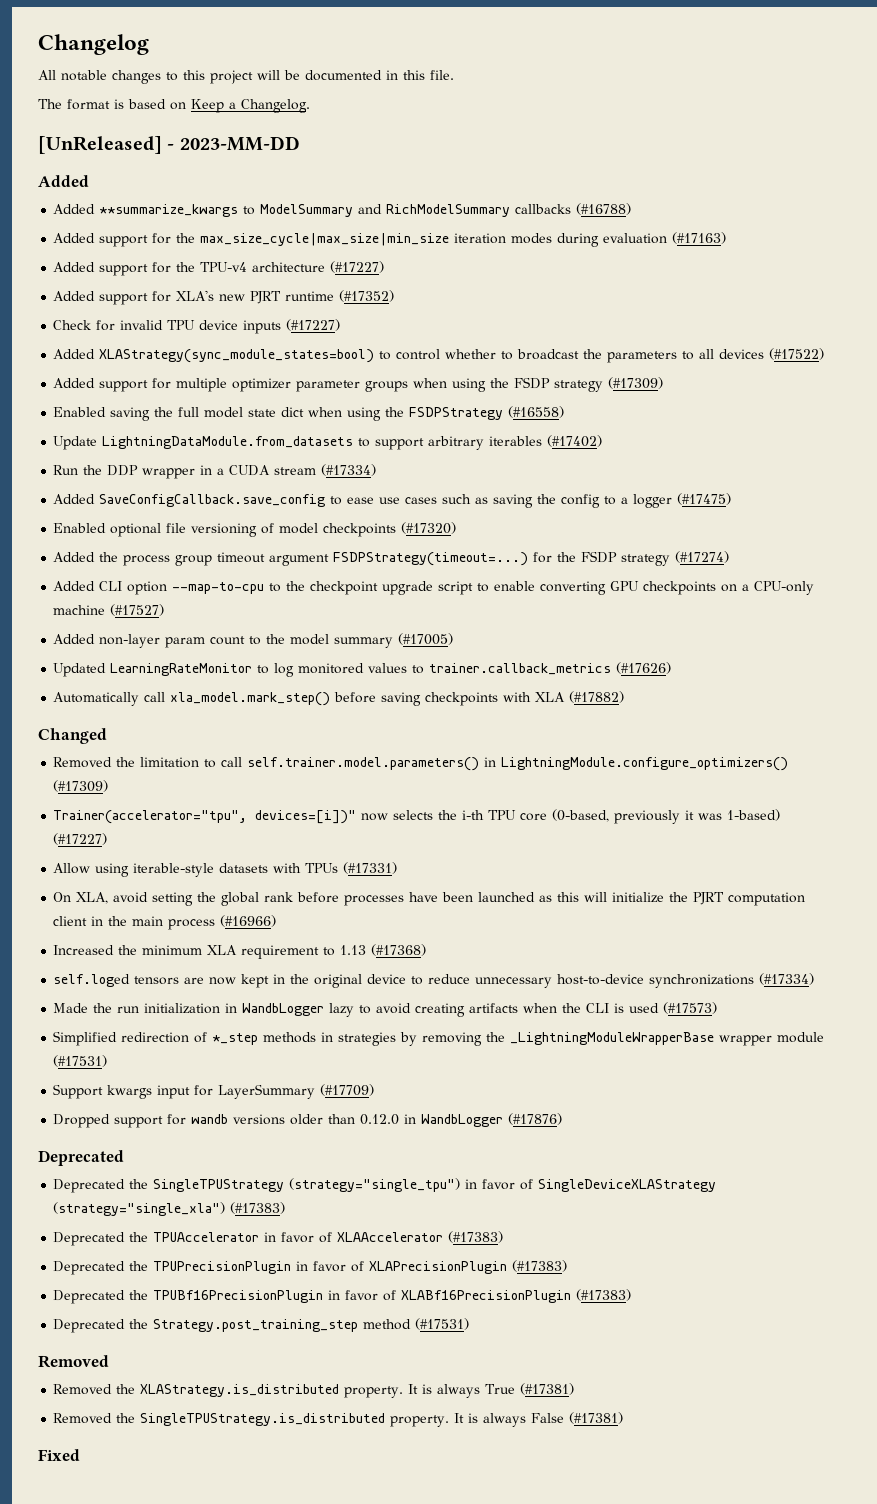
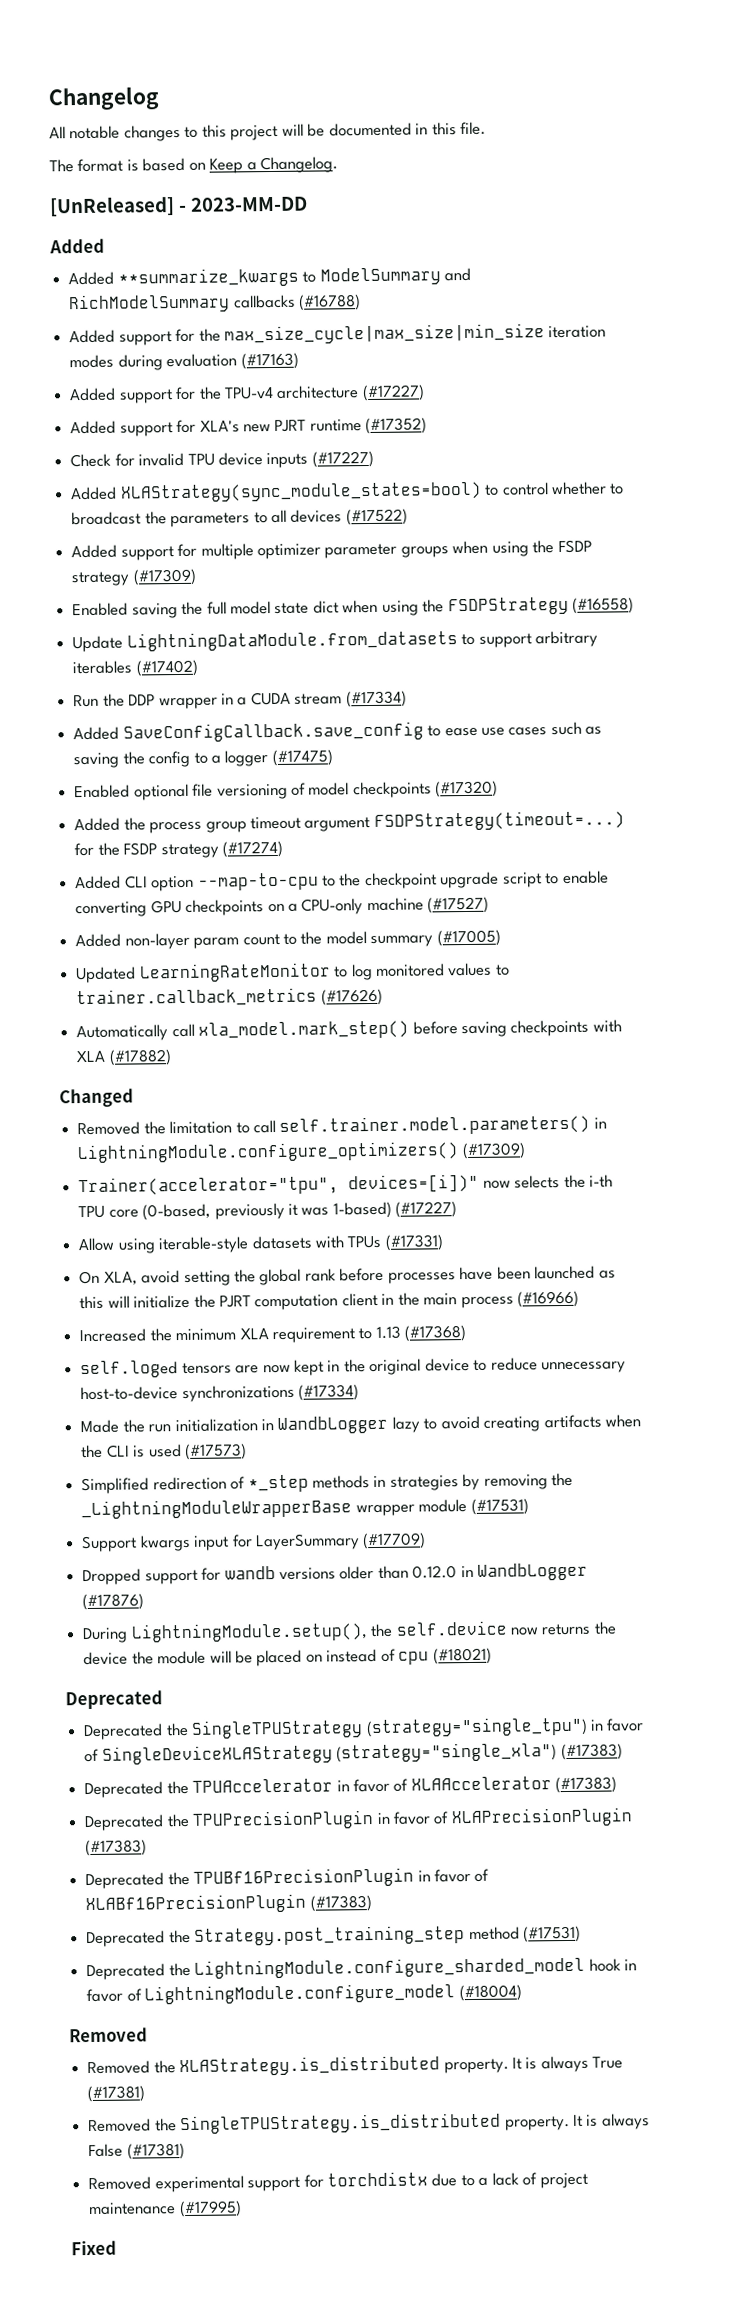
(563, 1119) none -> [82,1620,617,1644] [83,1647,492,1667] // During LightningModule.setup(), the self.device now returns the device the module will be placed on instead of cpu (#18021)
(470, 1324) none -> [86,1956,637,1981] [86,1983,522,2005] // Deprecated the LightningModule.configure_sharded_model hook in favor of LightningModule.configure_model (#18004)
(624, 1418) none -> [88,2171,588,2193] [88,2200,242,2218] // Removed experimental support for torchdistx due to a lack of project maintenance (#17995)

